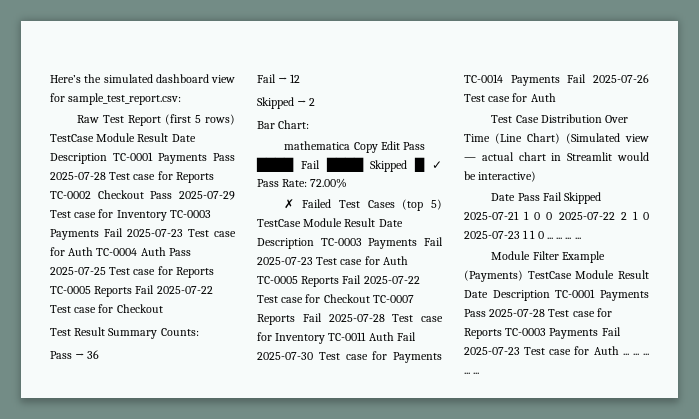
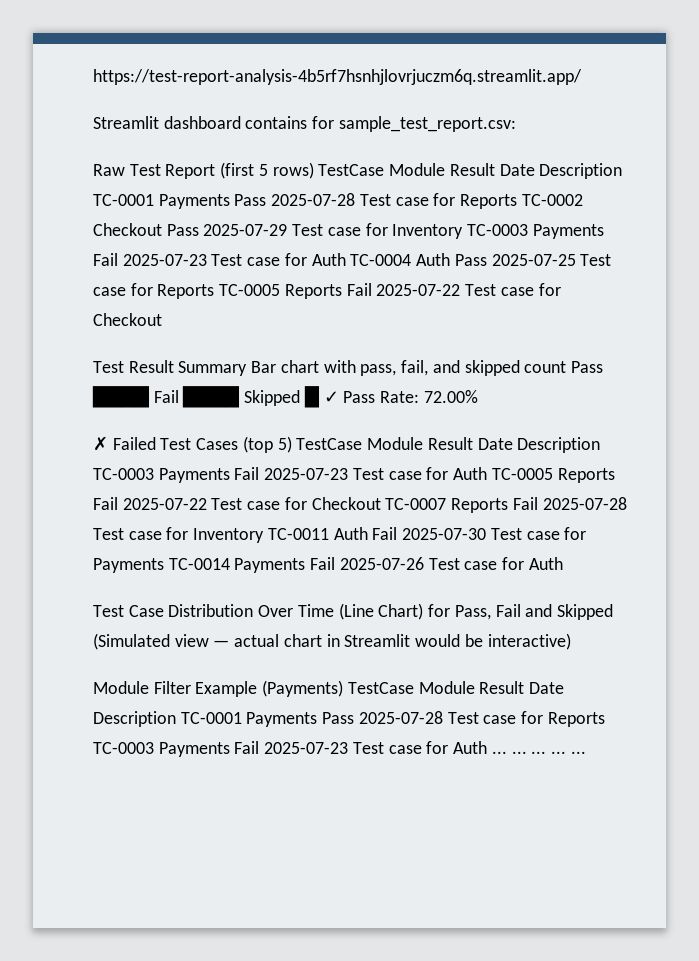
[50,74,235,83] Here’s the simulated dashboard view -> [93,69,582,85] [93,116,308,129] https://test-report-analysis-4b5rf7hsnhjlovrjuczm6q.streamlit.app/ // Streamlit dashboard contains
[160,328,199,336] [50,350,100,359] [257,74,301,83] [257,97,316,109] [257,120,310,129] [284,141,400,153] Counts: // Pass → 36 // Fail → 12 // Skipped → 2 // Bar Chart: // mathematica Copy Edit -> [251,360,567,376] Bar chart with pass, fail, and skipped count
(560, 138) none -> [428,604,613,620] for Pass, Fail and Skipped
[491,192,602,204] [464,211,649,220] [464,230,581,239] // Date Pass Fail Skipped 2025-07-21 1 0 0 2025-07-22 2 1 0 2025-07-23 1 1 0 ... ... ... ... -> (571, 641) none

